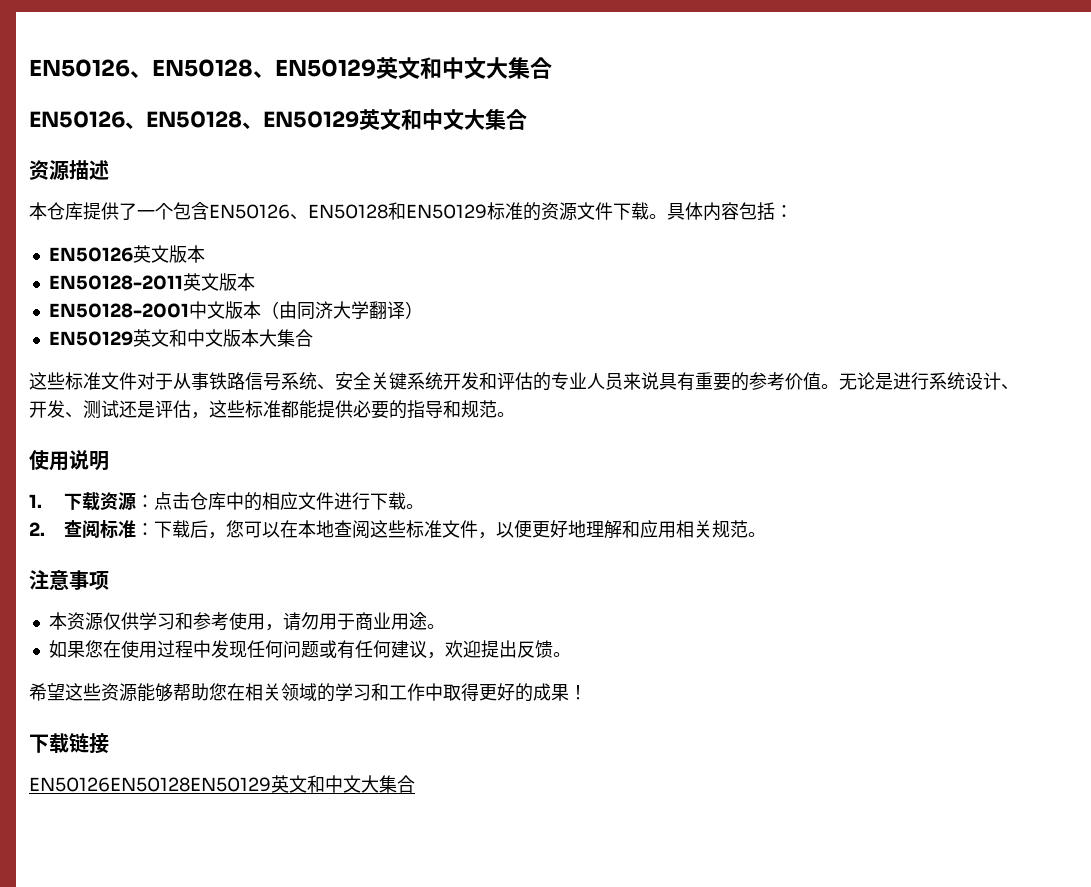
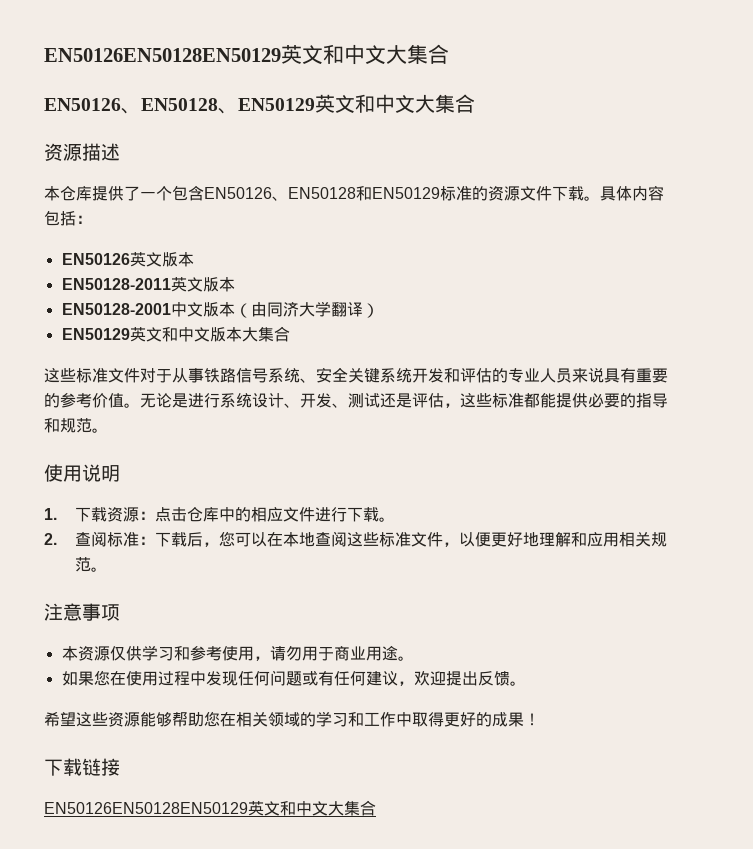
[29,59,376,78] EN50126、EN50128、EN50129 -> [44,48,281,62] EN50126EN50128EN50129

